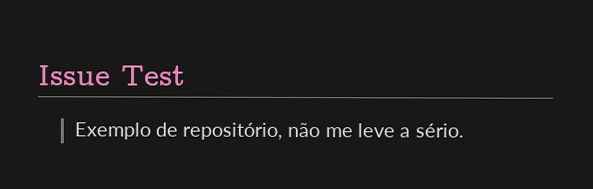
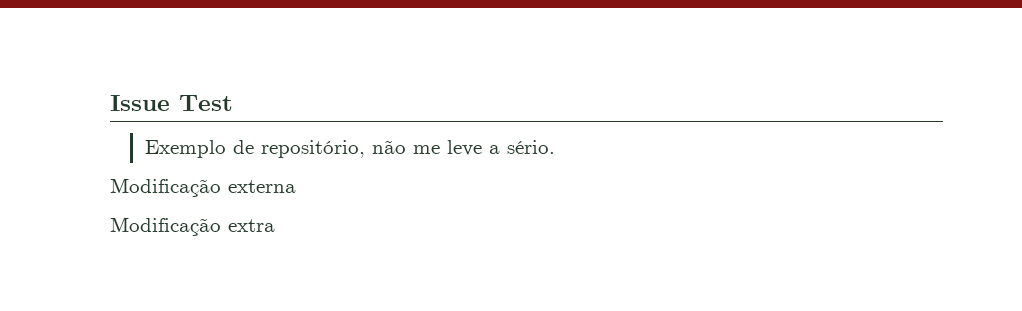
(464, 130) none -> [110,178,296,197] [110,217,275,236] // Modificação externa // Modificação extra

